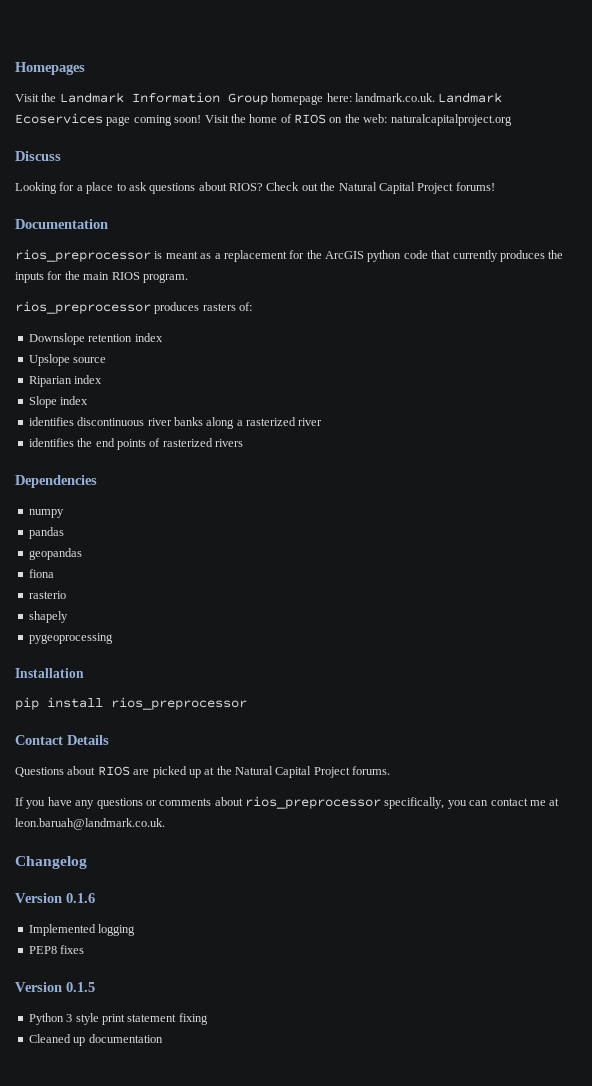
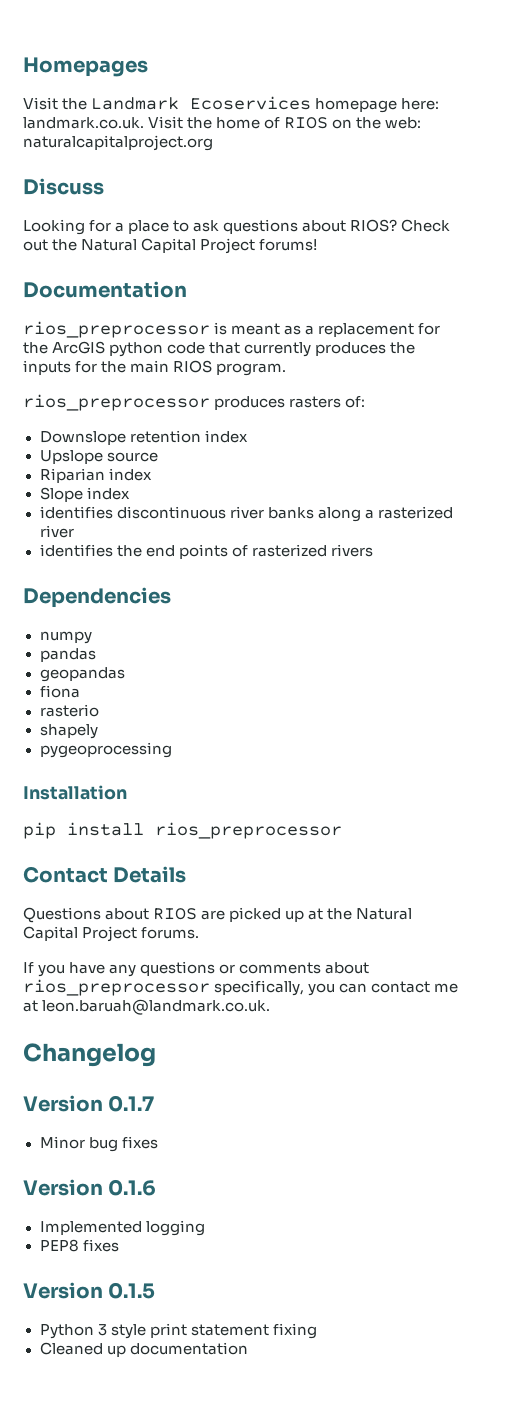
[131,92,268,105] Information Group -> [190,96,312,110] Ecoservices
[438,92,503,103] [15,113,202,126] Landmark Ecoservices page coming soon! -> (144, 123) none
(87, 862) none -> [23,1095,155,1112] [39,1136,158,1152] // Version 0.1.7 // Minor bug fixes

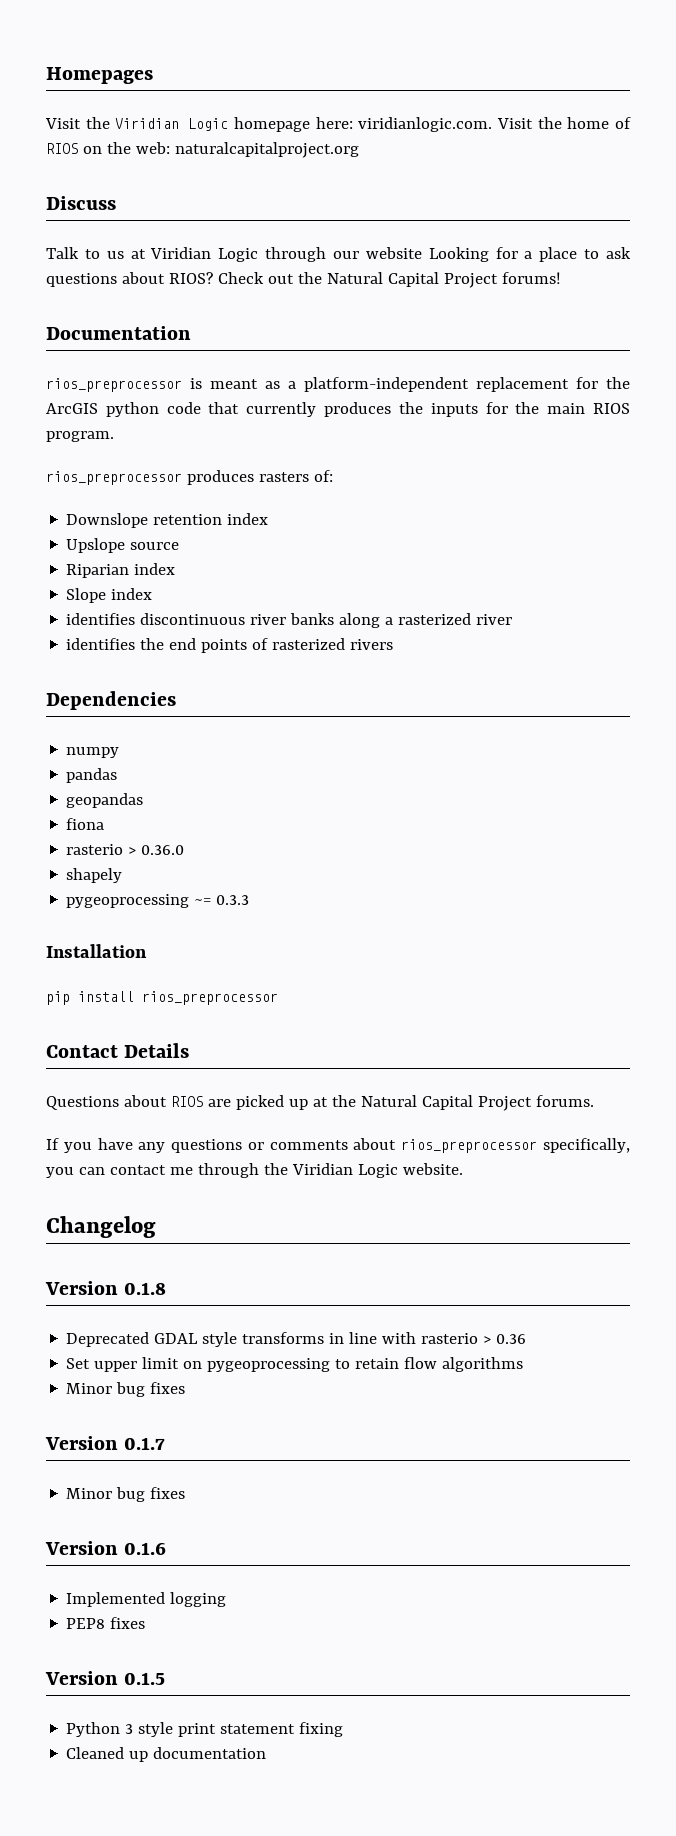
[91,96,312,110] Landmark Ecoservices -> [115,118,229,131] Viridian Logic
[23,117,144,129] landmark.co.uk. -> [358,117,493,132] viridianlogic.com.
(104, 186) none -> [46,247,422,262] Talk to us at Viridian Logic through our website
(315, 330) none -> [304,377,469,392] platform-independent
(99, 710) none -> [128,845,185,855] > 0.36.0
(172, 750) none -> [194,895,250,905] ~= 0.3.3
[23,999,271,1015] [23,1043,156,1067] at leon.baruah@landmark.co.uk. // Changelog -> [197,1163,463,1178] [46,1216,156,1238] [45,1281,167,1295] [66,1332,527,1347] [66,1357,524,1372] [66,1382,186,1397] through the Viridian Logic website. // Changelog // Version 0.1.8 // Deprecated GDAL style transforms in line with rasterio > 0.36 // Set upper limit on pygeoprocessing to retain flow algorithms // Minor bug fixes

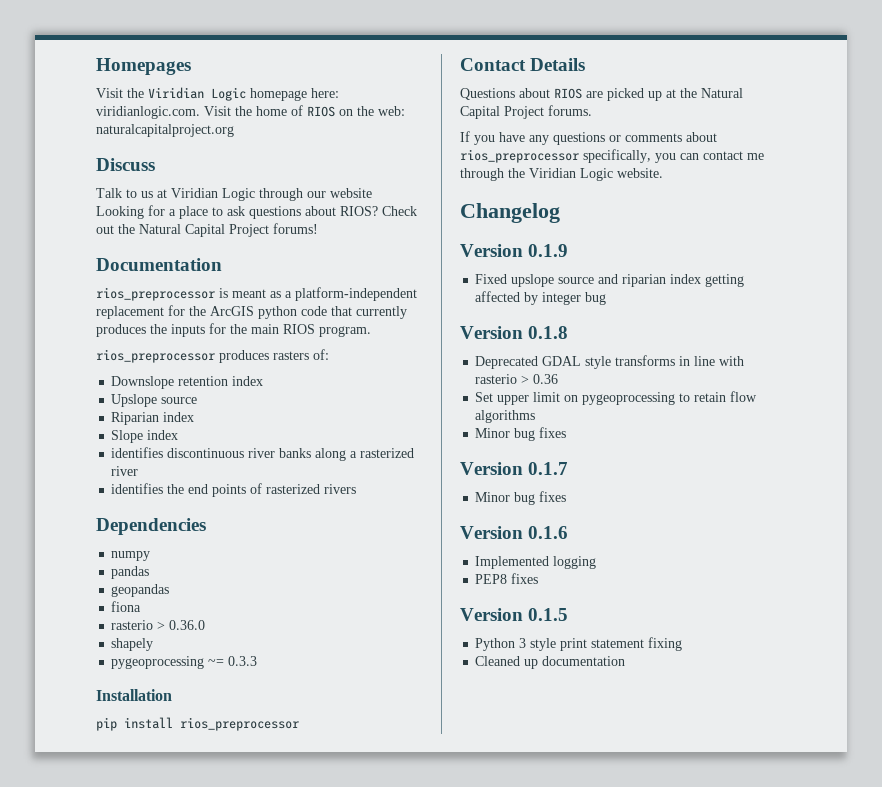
(156, 1227) none -> [460,244,569,257] [475,274,745,287] [475,291,607,305] // Version 0.1.9 // Fixed upslope source and riparian index getting affected by integer bug

